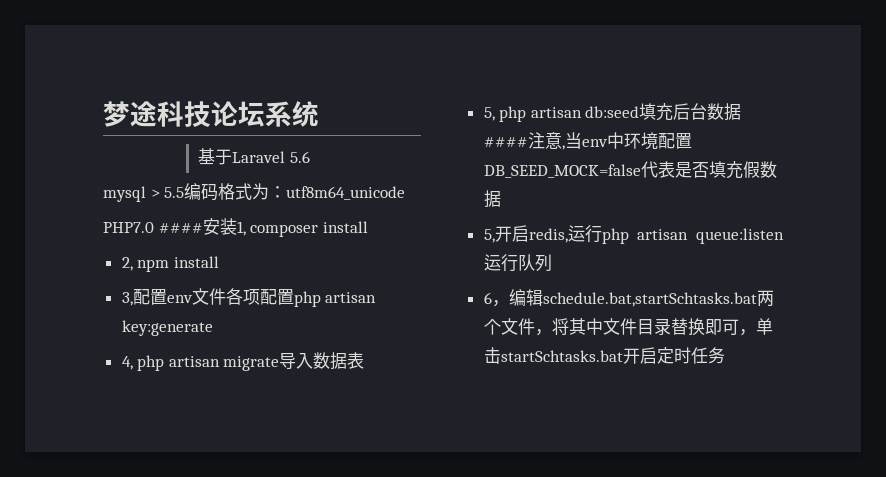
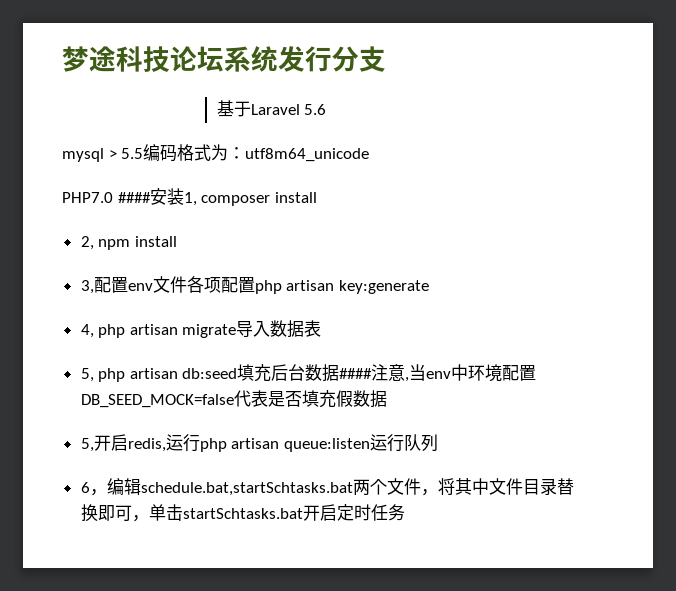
(319, 114) none -> [278,46,386,72] 发行分支

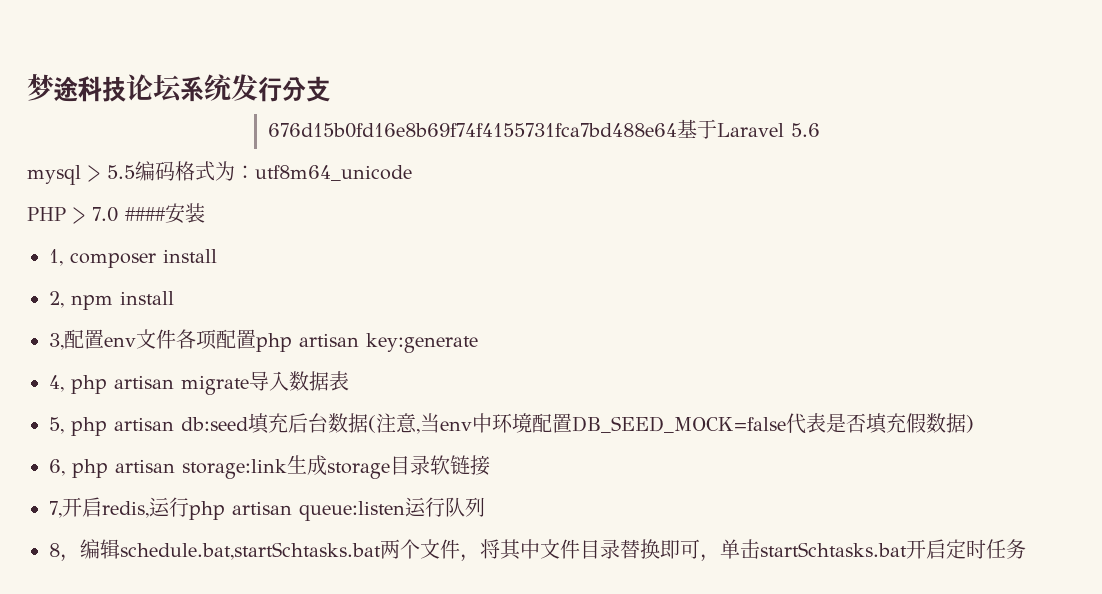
(386, 59) none -> [268,123,678,138] 676d15b0fd16e8b69f74f4155731fca7bd488e64
[62,192,113,203] PHP7.0 -> [27,207,118,224] PHP > 7.0
(184, 196) none -> (205, 213) //
[339,368,373,379] #### -> [368,415,376,433] (
[80,438,94,452] // 5, -> [966,415,974,433] [49,455,490,479] [49,501,62,518] ) // 6, php artisan storage:link生成storage目录软链接 // 7,
[80,482,90,493] 6 -> [49,543,60,557] 8

